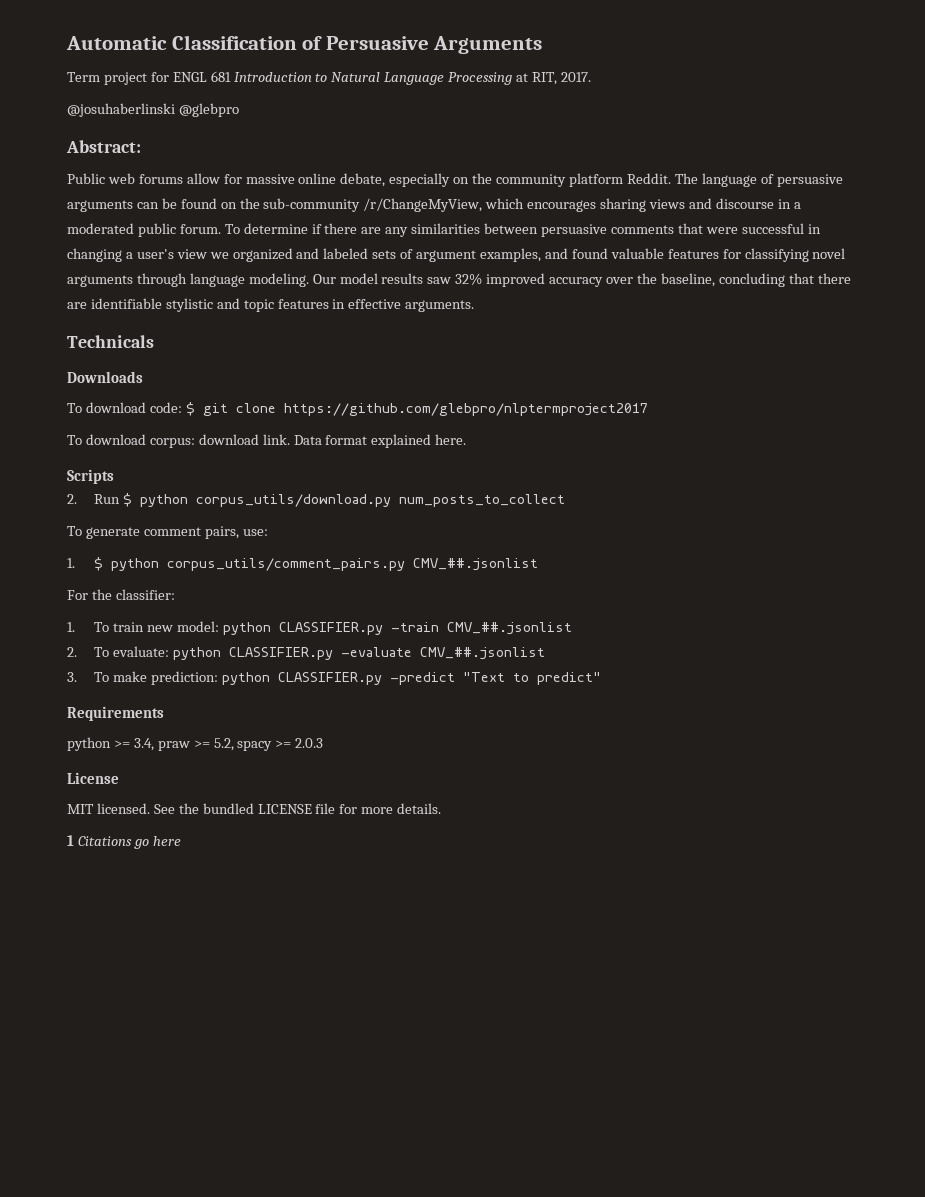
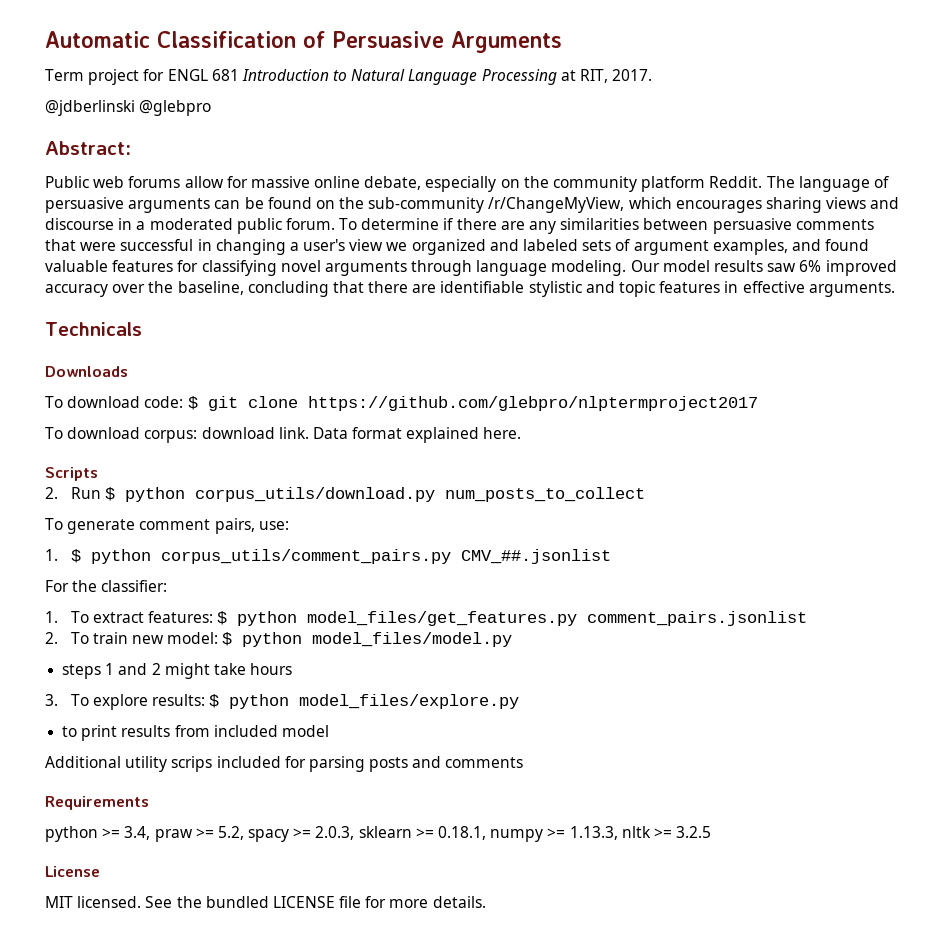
[67,103,175,117] @josuhaberlinski -> [45,100,135,116] @jdberlinski
[455,273,483,285] 32% -> [799,260,822,272] 6%
[113,621,572,635] [67,646,545,660] [67,671,601,685] train new model: python CLASSIFIER.py -train CMV_##.jsonlist // 2. To evaluate: python CLASSIFIER.py -evaluate CMV_##.jsonlist // 3. To make prediction: python CLASSIFIER.py -predict "Text to predict" -> [92,611,808,626] [45,632,513,647] [62,663,293,679] [45,694,520,710] [62,725,329,741] [45,756,524,772] extract features: $ python model_files/get_features.py comment_pairs.jsonlist // 2. To train new model: $ python model_files/model.py // steps 1 and 2 might take hours // 3. To explore results: $ python model_files/explore.py // to print results from included model // Additional utility scrips included for parsing posts and comments
[295,738,324,748] 2.0.3 -> [315,826,712,842] 2.0.3, sklearn >= 0.18.1, numpy >= 1.13.3, nltk >= 3.2.5
[67,835,181,849] // 1 Citations go here -> (486, 902) none

